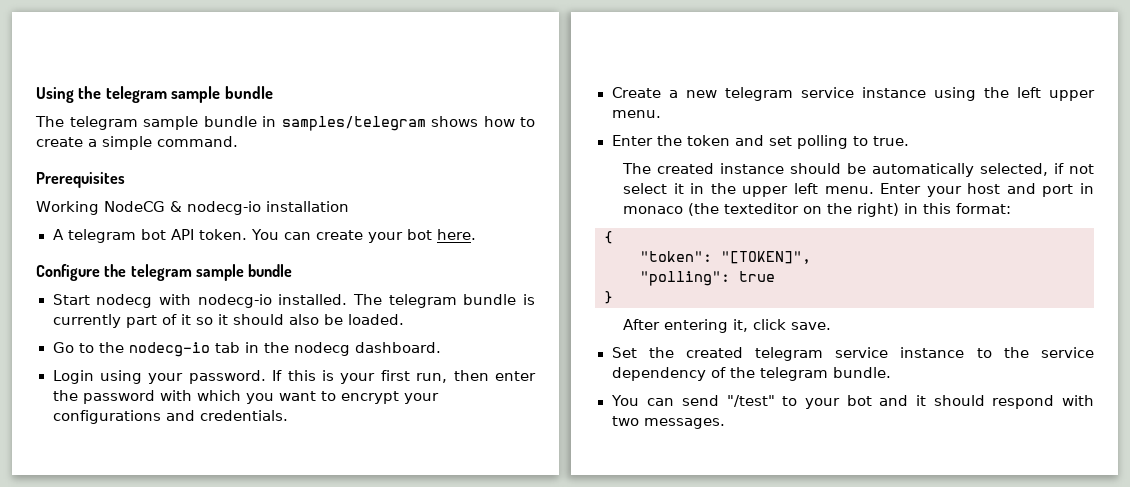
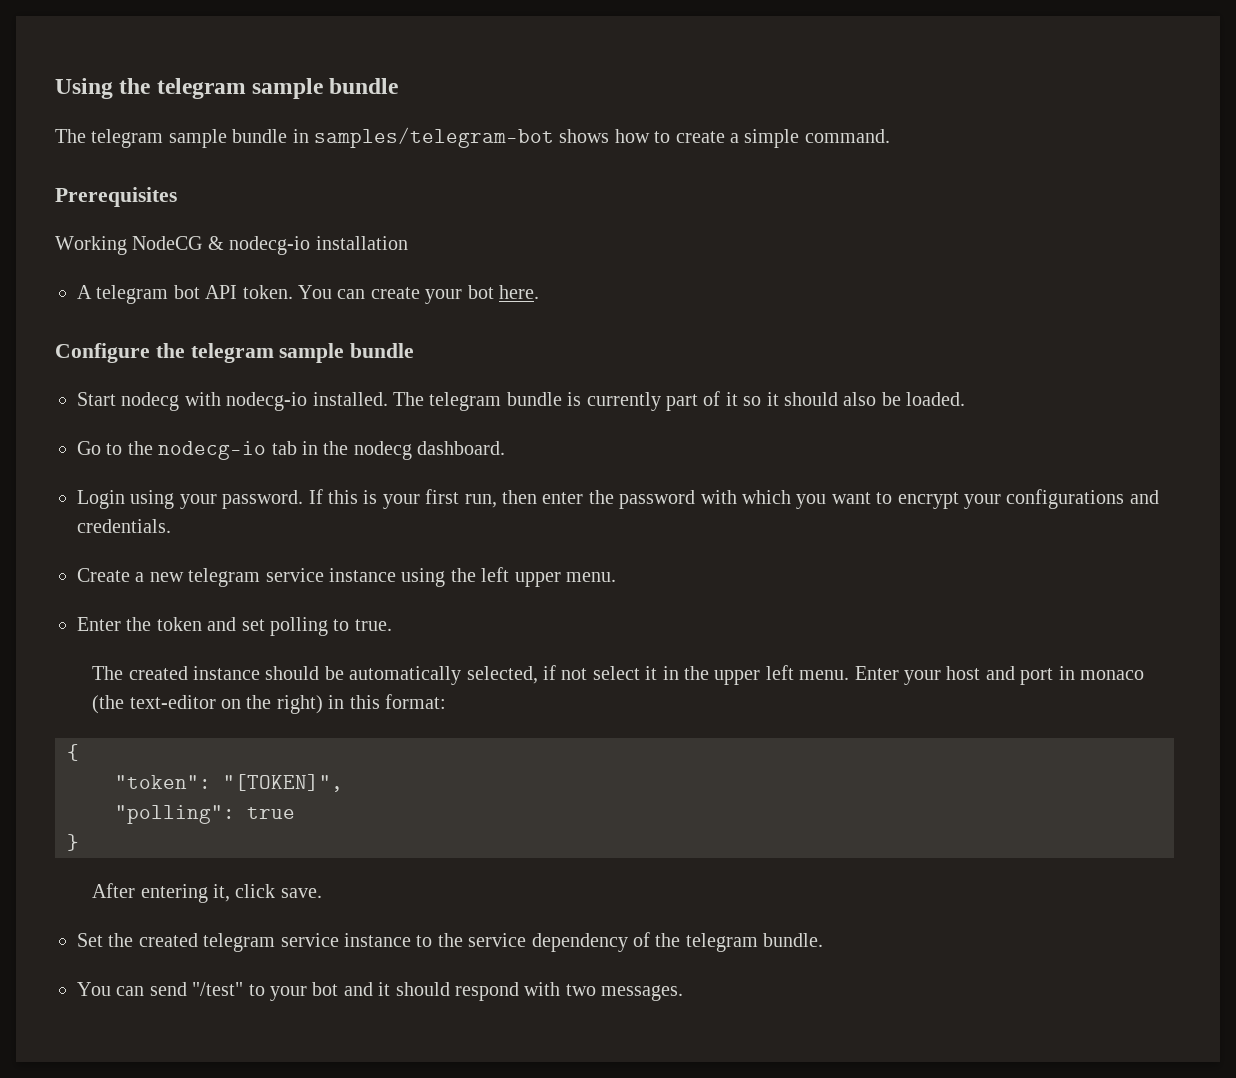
[281,116,426,131] samples/telegram -> [314,127,554,148] samples/telegram-bot
[724,203,800,214] texteditor -> [129,695,216,709] text-editor

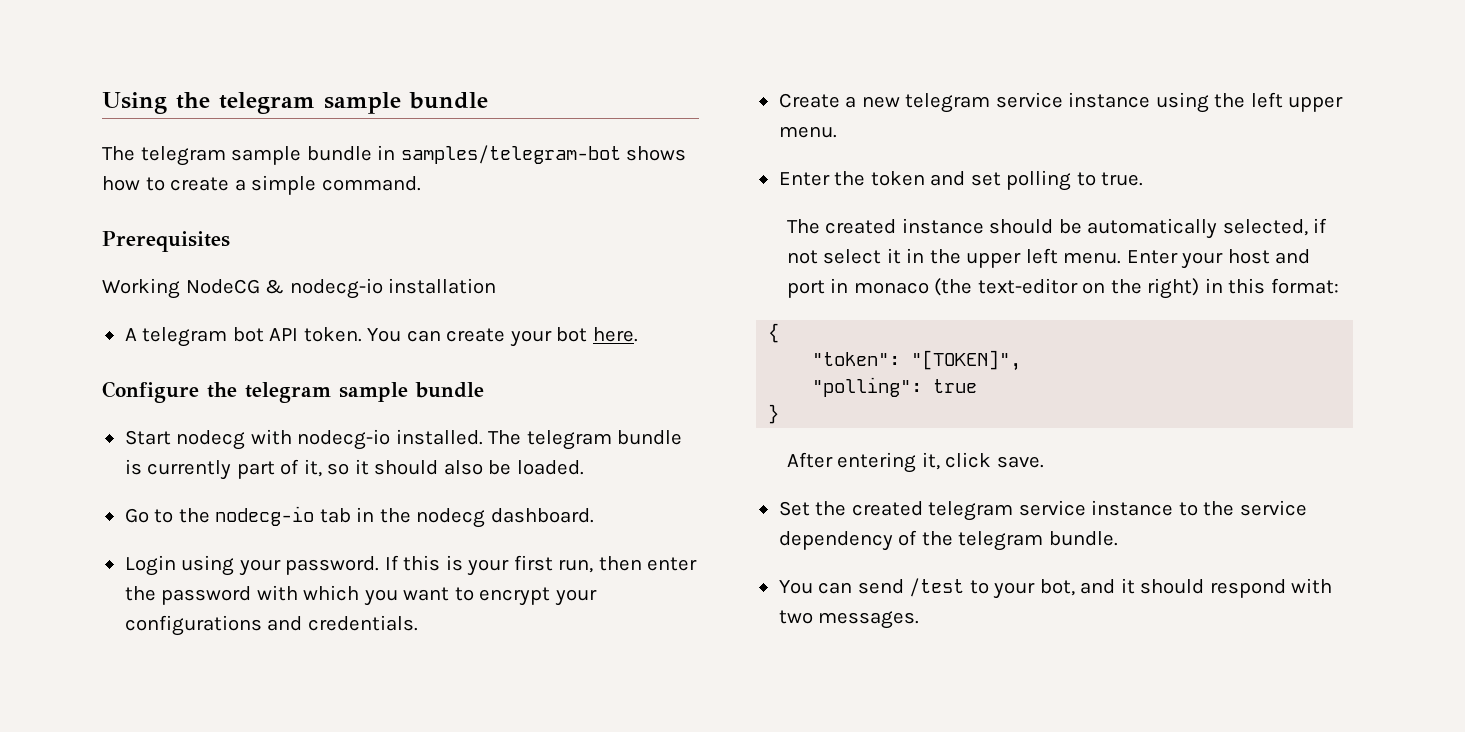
[725,392,738,406] it -> [303,459,322,477] it,
[192,982,244,996] "/test" -> [909,578,965,597] /test
[312,982,339,996] bot -> [1039,579,1075,596] bot,

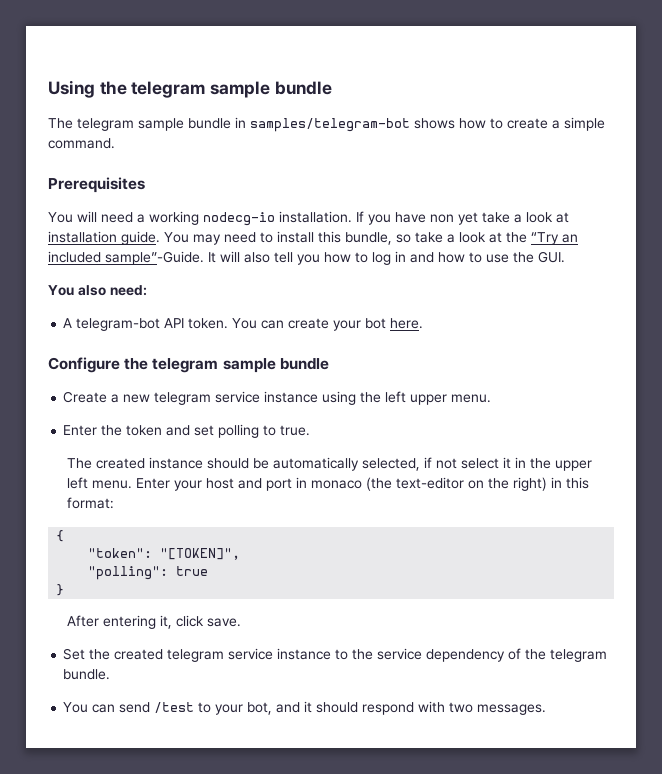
[102,278,497,299] Working NodeCG & nodecg-io installation -> [48,211,569,226] [48,231,578,245] [48,251,565,265] [48,285,147,296] You will need a working nodecg-io installation. If you have non yet take a look at installation guide. You may need to install this bundle, so take a look at the “Try an included sample”-Guide. It will also tell you how to log in and how to use the GUI. // You also need:
[142,327,264,347] telegram bot -> [76,318,161,331] telegram-bot
[124,429,683,450] [124,459,584,480] [124,506,594,528] [124,555,698,576] [124,585,597,606] [124,615,418,636] // Start nodecg with nodecg-io installed. The telegram bundle is currently part of it, so it should also be loaded. // Go to the nodecg-io tab in the nodecg dashboard. // Login using your password. If this is your first run, then enter the password with which you want to encrypt your configurations and credentials. -> (329, 364) none

